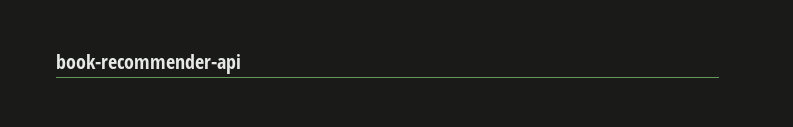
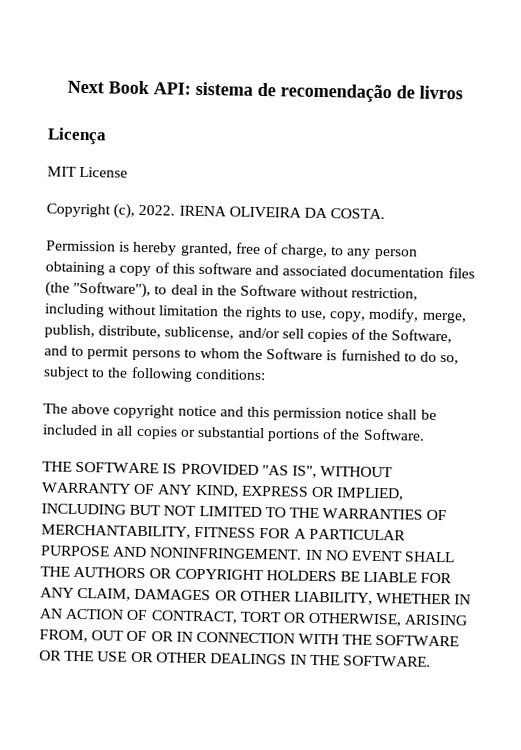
[56,54,241,74] book-recommender-api -> [67,80,463,103] [47,127,107,145] [47,166,129,178] [46,203,386,220] [46,240,418,260] [45,261,475,279] [45,281,419,301] [44,303,467,324] [44,324,453,344] [44,345,460,365] [43,366,266,382] [43,403,437,422] [42,424,425,443] [42,461,394,478] [42,482,405,501] [41,503,448,521] [41,524,406,541] [40,545,456,563] [40,566,453,584] [40,587,472,605] [39,608,468,627] [39,629,460,647] [39,650,432,667] Next Book API: sistema de recomendação de livros // Licença // MIT License // Copyright (c), 2022. IRENA OLIVEIRA DA COSTA. // Permission is hereby granted, free of charge, to any person obtaining a copy of this software and associated documentation files (the "Software"), to deal in the Software without restriction, including without limitation the rights to use, copy, modify, merge, publish, distribute, sublicense, and/or sell copies of the Software, and to permit persons to whom the Software is furnished to do so, subject to the following conditions: // The above copyright notice and this permission notice shall be included in all copies or substantial portions of the Software. // THE SOFTWARE IS PROVIDED "AS IS", WITHOUT WARRANTY OF ANY KIND, EXPRESS OR IMPLIED, INCLUDING BUT NOT LIMITED TO THE WARRANTIES OF MERCHANTABILITY, FITNESS FOR A PARTICULAR PURPOSE AND NONINFRINGEMENT. IN NO EVENT SHALL THE AUTHORS OR COPYRIGHT HOLDERS BE LIABLE FOR ANY CLAIM, DAMAGES OR OTHER LIABILITY, WHETHER IN AN ACTION OF CONTRACT, TORT OR OTHERWISE, ARISING FROM, OUT OF OR IN CONNECTION WITH THE SOFTWARE OR THE USE OR OTHER DEALINGS IN THE SOFTWARE.

